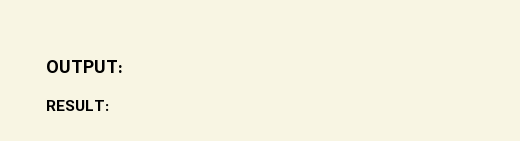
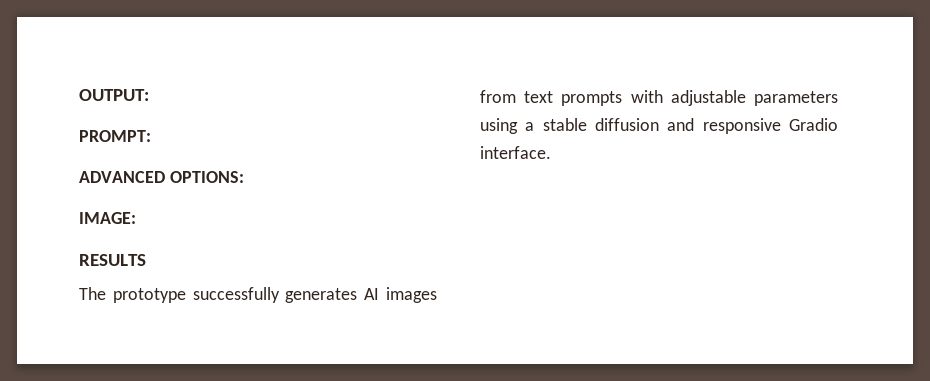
[46,100,109,111] RESULT: -> [79,130,151,142] [79,171,244,183] [79,212,136,224] [79,254,146,266] [79,287,437,303] [480,90,838,106] [480,118,838,134] [480,146,551,159] PROMPT: // ADVANCED OPTIONS: // IMAGE: // RESULTS // The prototype successfully generates AI images from text prompts with adjustable parameters using a stable diffusion and responsive Gradio interface.

